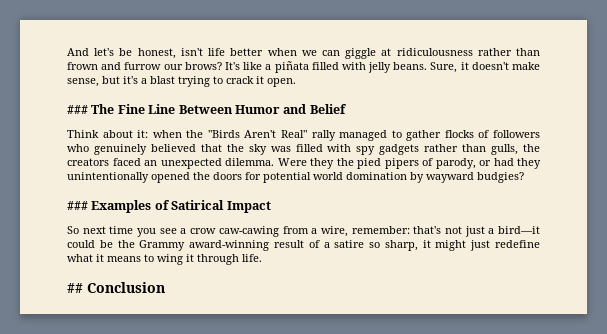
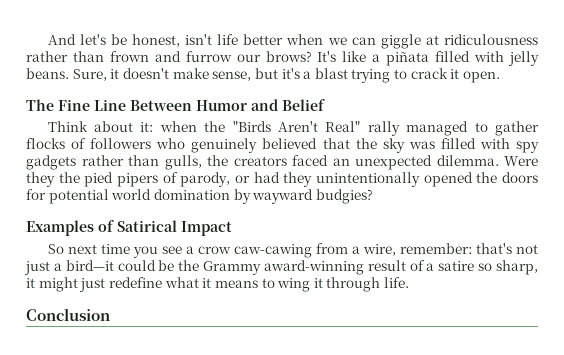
[67,105,88,114] ### -> (501, 77) none
[67,201,88,210] ### -> (373, 196) none
[67,283,83,293] ## -> (410, 282) none

